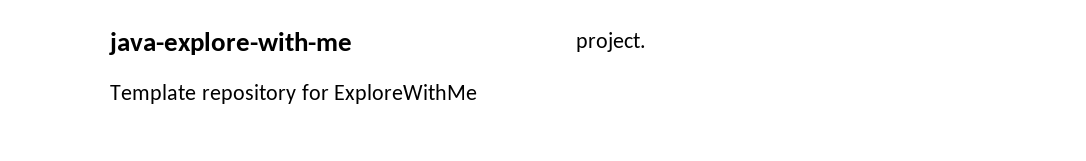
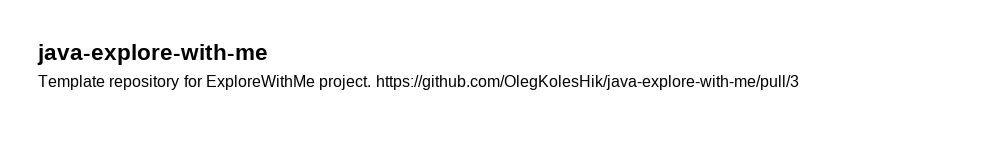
(646, 42) none -> [375,75,799,90] https://github.com/OlegKolesHik/java-explore-with-me/pull/3

